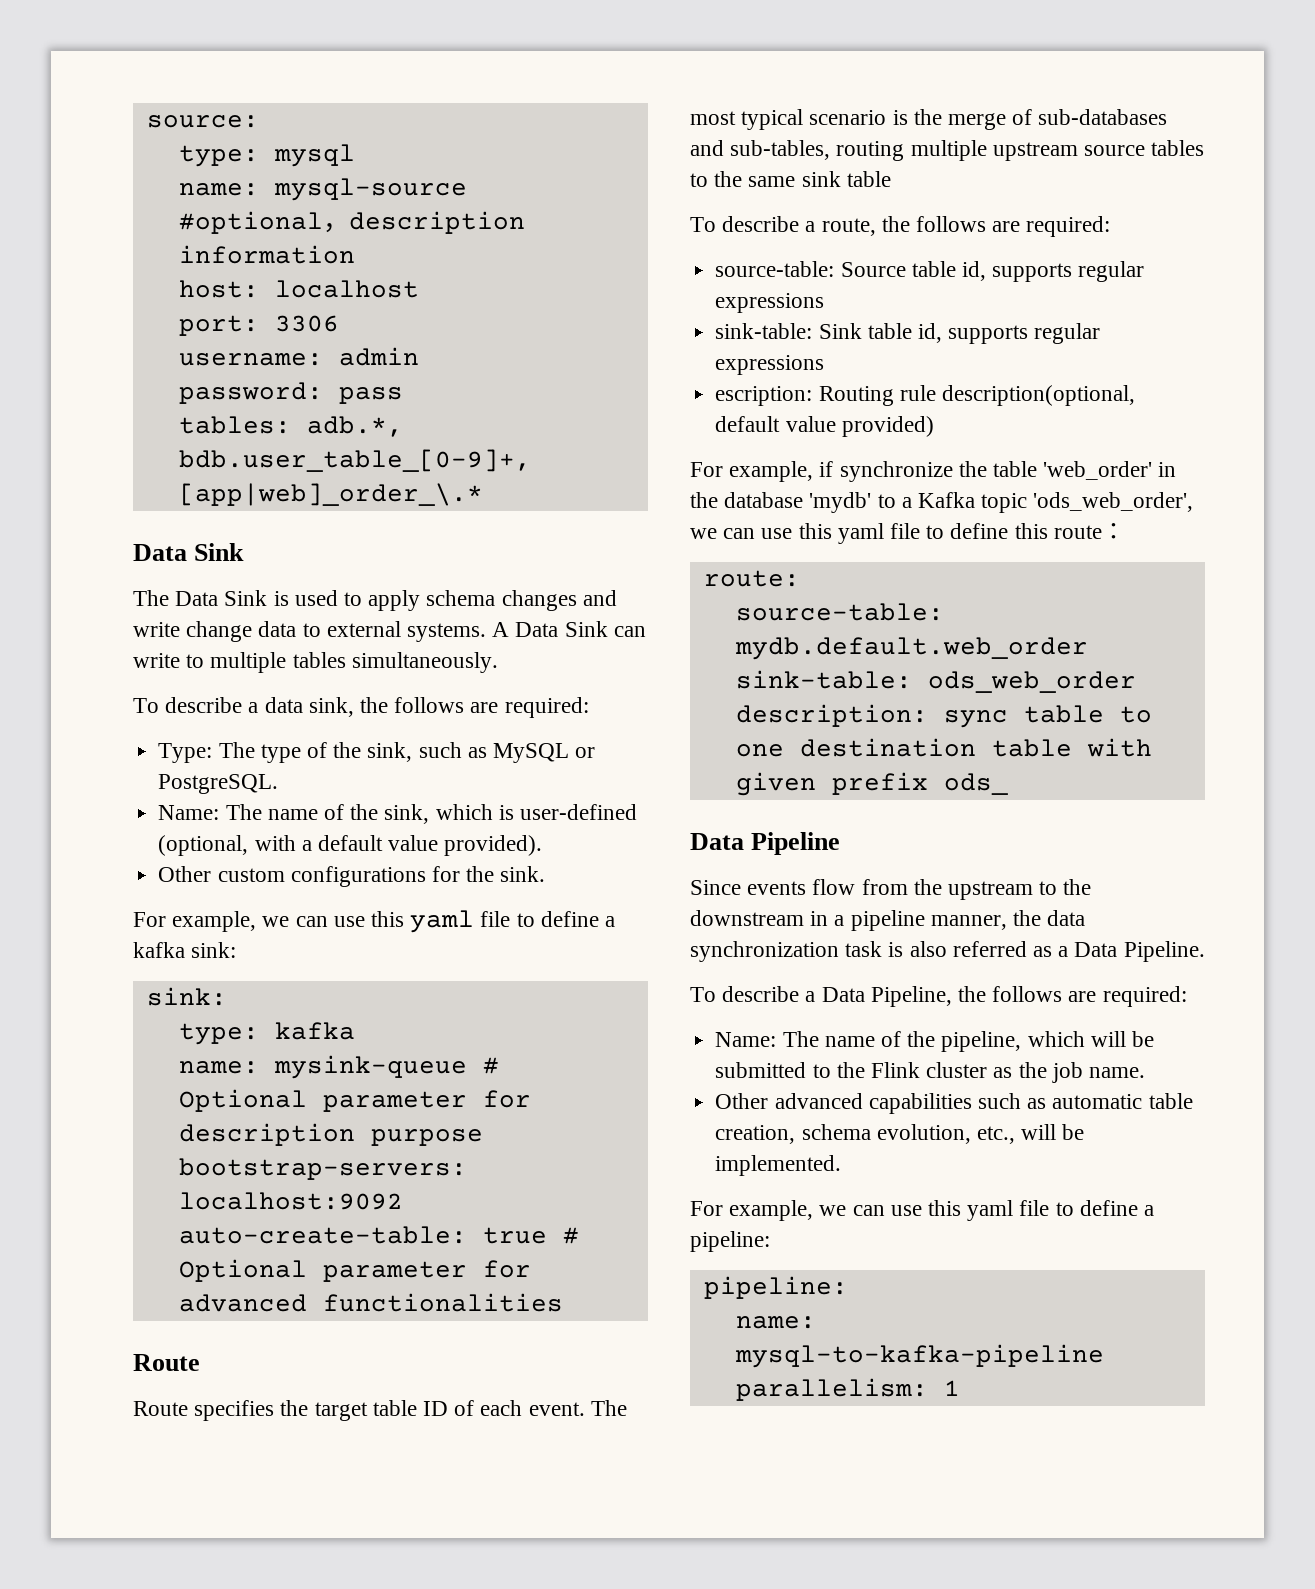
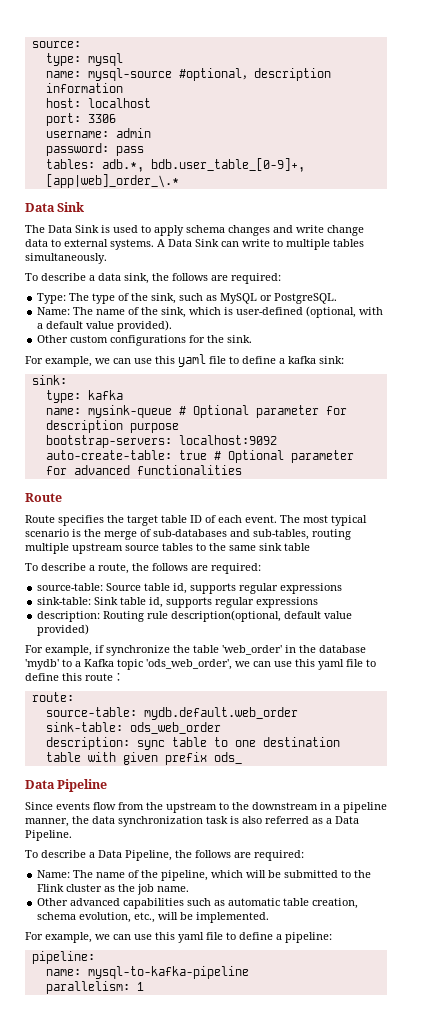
[715,386,813,406] escription: -> [37,611,101,622] description:

